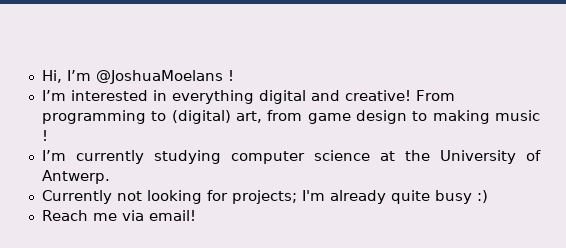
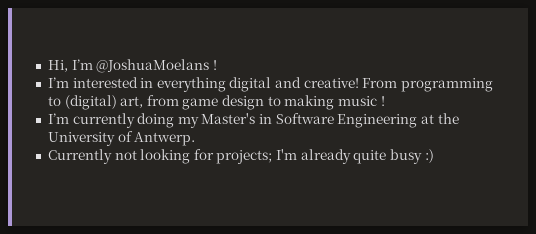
[153,150,370,164] studying computer science -> [137,113,418,128] doing my Master's in Software Engineering
[41,210,196,221] // Reach me via email! -> (434, 156) none

